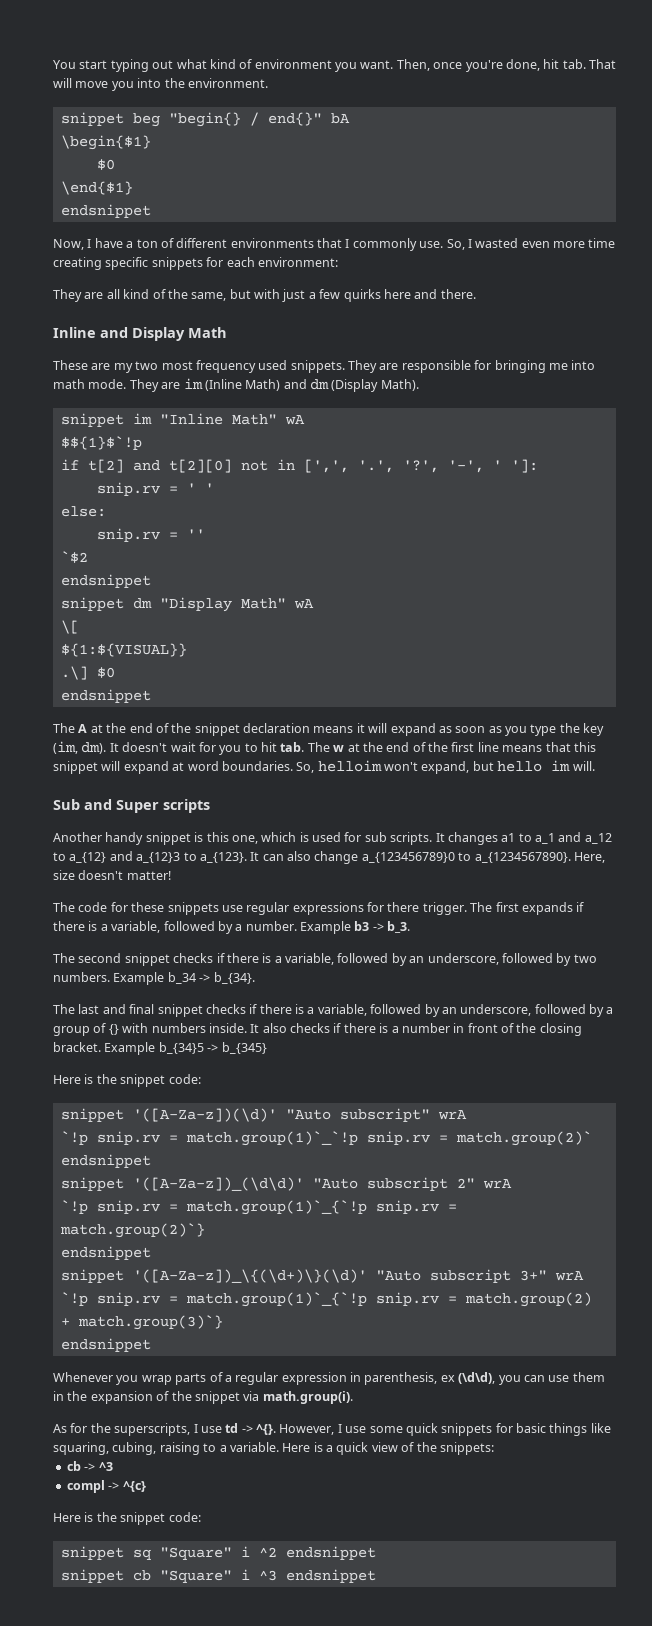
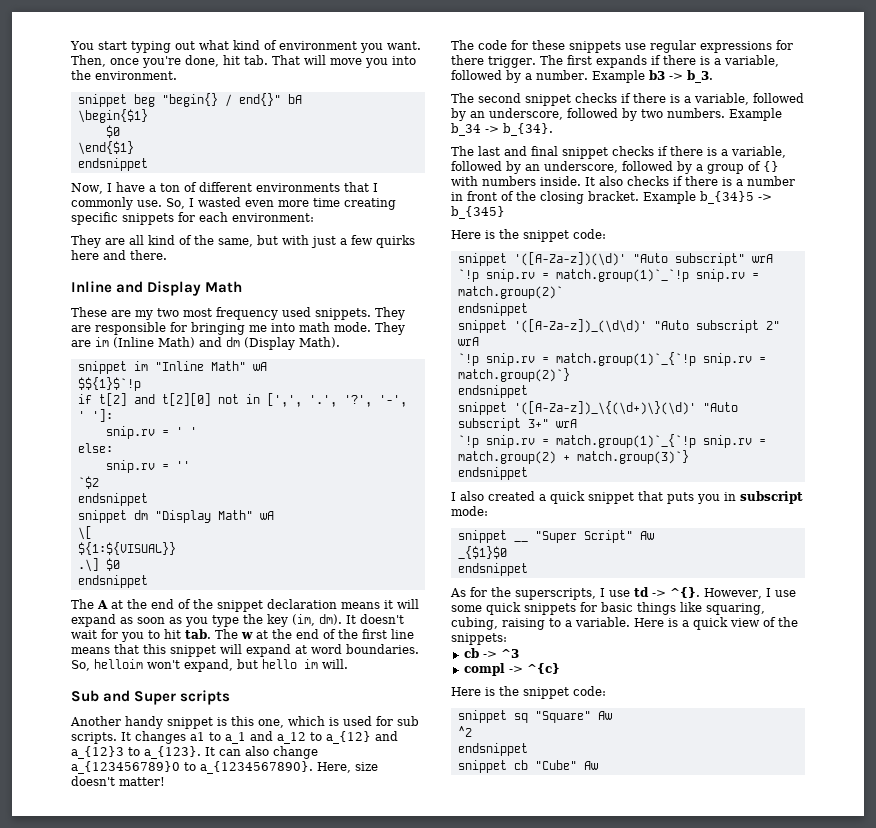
[53,1372,605,1385] [53,1391,353,1404] Whenever you wrap parts of a regular expression in parenthesis, ex (\d\d), you can use them in the expansion of the snippet via math.group(i). -> [451,491,803,504] [451,506,488,516] [457,530,654,543] [457,546,507,559] [457,563,528,576] I also created a quick snippet that puts you in subscript mode: // snippet __ "Super Script" Aw // _{$1}$0 // endsnippet
[240,1546,250,1557] i -> [597,711,612,720] Aw //
(277, 1552) none -> (472, 731) //
[159,1569,376,1583] "Square" i ^3 endsnippet -> [534,760,598,770] "Cube" Aw

